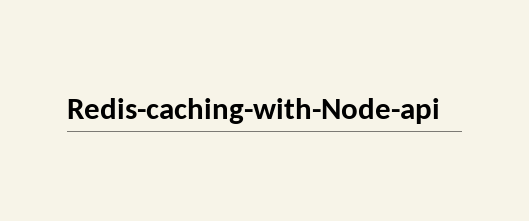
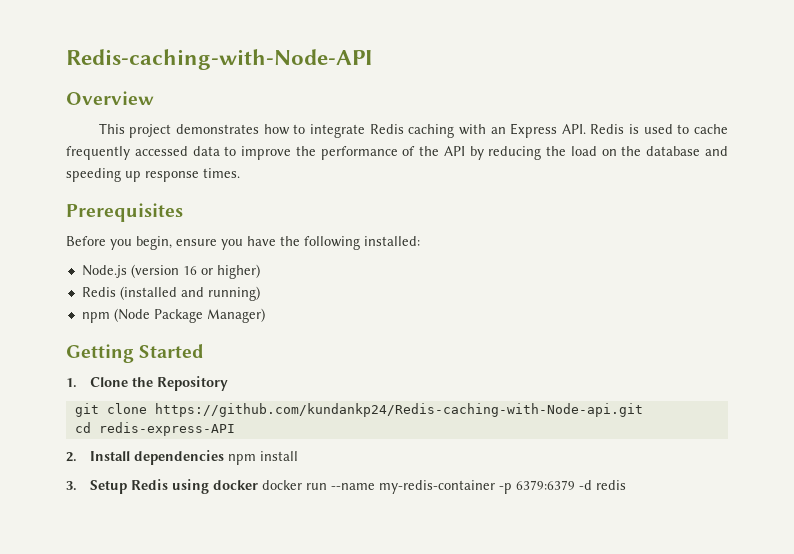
[67,98,440,124] Redis-caching-with-Node-api -> [66,49,372,70] [66,91,154,105] [98,123,728,138] [66,146,728,160] [66,168,240,182] [66,203,183,222] [66,236,420,250] [81,264,260,279] [81,286,260,301] [81,308,265,323] [66,344,205,363] [66,376,228,391] [74,403,643,417] [74,422,235,436] [66,450,298,465] [66,479,626,494] Redis-caching-with-Node-API // Overview // This project demonstrates how to integrate Redis caching with an Express API. Redis is used to cache frequently accessed data to improve the performance of the API by reducing the load on the database and speeding up response times. // Prerequisites // Before you begin, ensure you have the following installed: // Node.js (version 16 or higher) // Redis (installed and running) // npm (Node Package Manager) // Getting Started // 1. Clone the Repository // git clone https://github.com/kundankp24/Redis-caching-with-Node-api.git // cd redis-express-API // 2. Install dependencies npm install // 3. Setup Redis using docker docker run --name my-redis-container -p 6379:6379 -d redis

